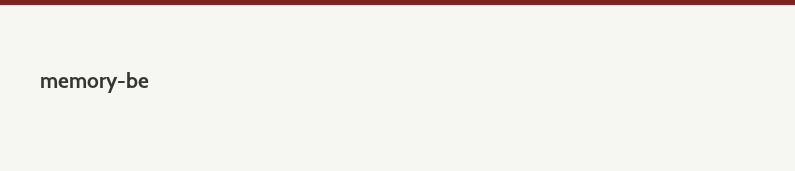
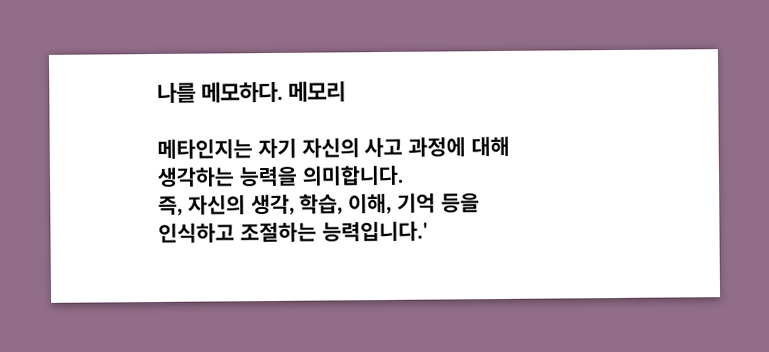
[40,72,149,93] memory-be -> [157,81,347,104] [157,135,511,159] [157,164,404,187] [158,192,480,216] [158,220,429,243] 나를 메모하다. 메모리 // 메타인지는 자기 자신의 사고 과정에 대해 // 생각하는 능력을 의미합니다. // 즉, 자신의 생각, 학습, 이해, 기억 등을 // 인식하고 조절하는 능력입니다.'

